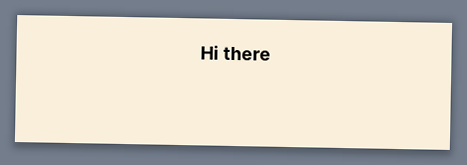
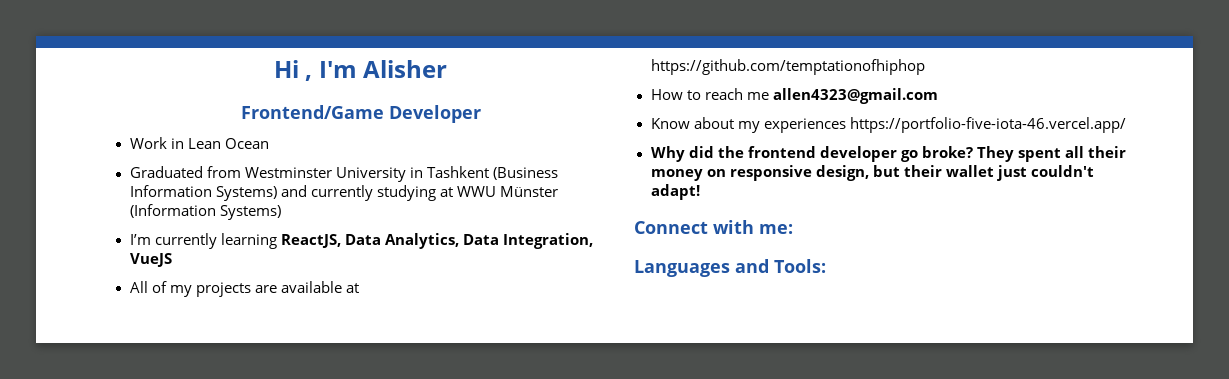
[222,46,271,61] there -> [305,60,448,81] [240,105,481,123] [129,137,269,149] [129,166,558,182] [129,185,558,201] [129,204,281,220] [129,233,593,249] [129,253,172,267] [129,281,359,297] [650,59,925,75] [650,88,938,104] [650,117,1126,133] [650,146,1126,162] [650,165,1094,181] [650,184,700,200] [634,220,793,234] [634,259,826,277] , I'm Alisher // Frontend/Game Developer // Work in Lean Ocean // Graduated from Westminster University in Tashkent (Business Information Systems) and currently studying at WWU Münster (Information Systems) // I’m currently learning ReactJS, Data Analytics, Data Integration, VueJS // All of my projects are available at https://github.com/temptationofhiphop // How to reach me allen4323@gmail.com // Know about my experiences https://portfolio-five-iota-46.vercel.app/ // Why did the frontend developer go broke? They spent all their money on responsive design, but their wallet just couldn't adapt! // Connect with me: // Languages and Tools:

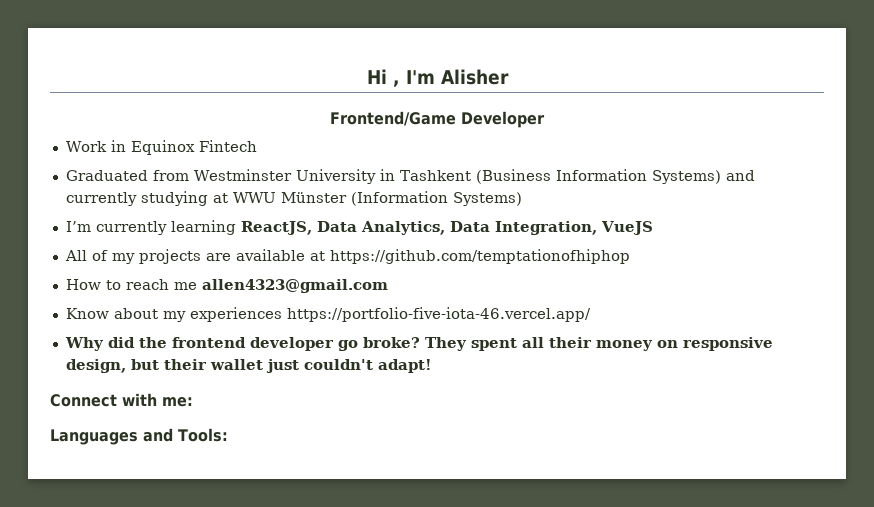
[187,138,269,149] Lean Ocean -> [130,140,257,155] Equinox Fintech

